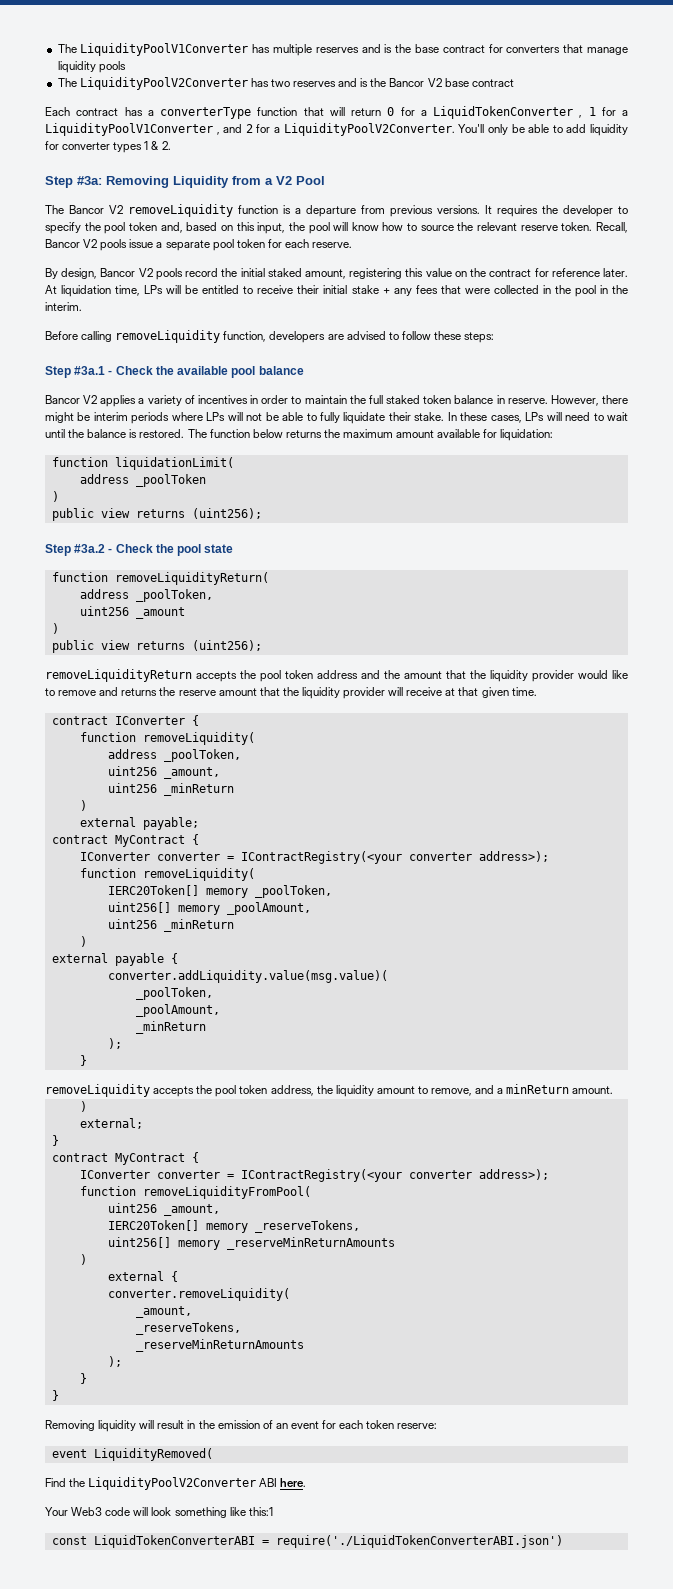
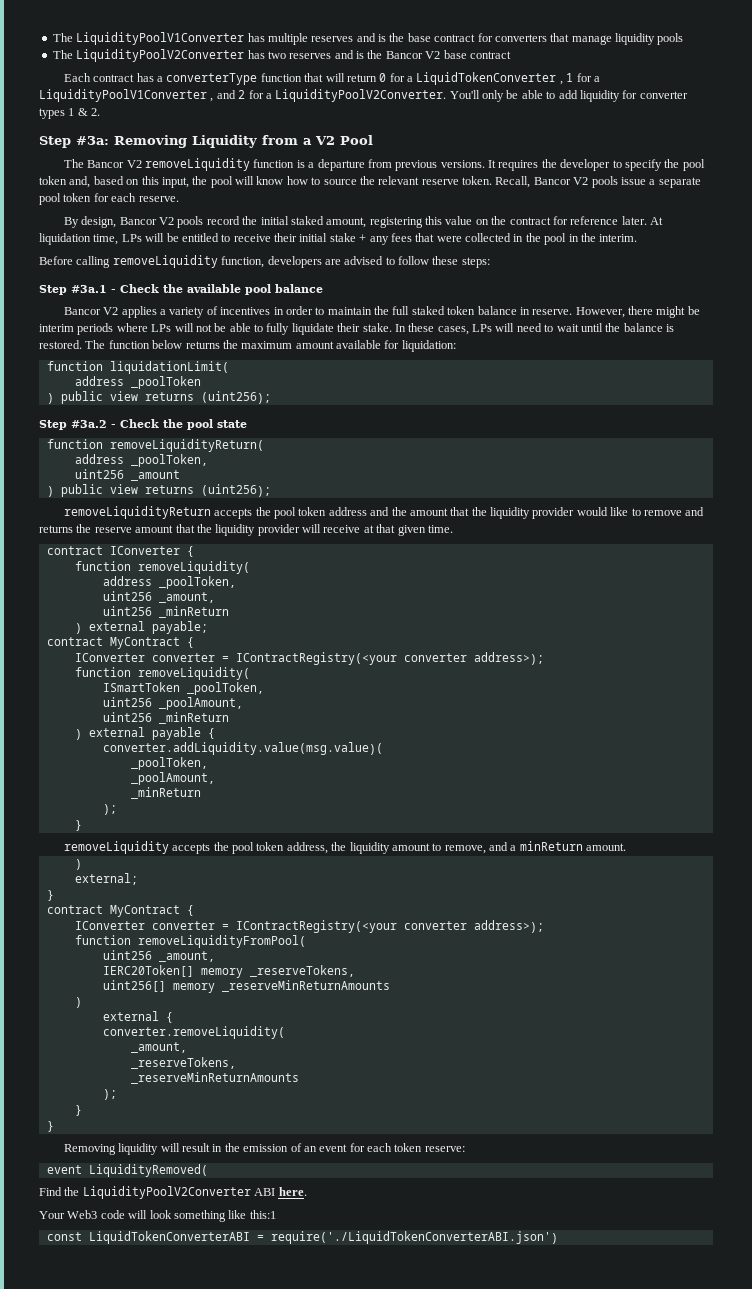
(59, 496) // -> (54, 398) none
(59, 628) // -> (54, 491) none
(87, 805) // -> (82, 628) none
[107,885,332,898] [107,902,220,915] IERC20Token[] memory _poolToken, // uint256[] memory -> [102,682,264,695] [102,697,152,707] ISmartToken _poolToken, // uint256
(87, 941) // -> (82, 734) none

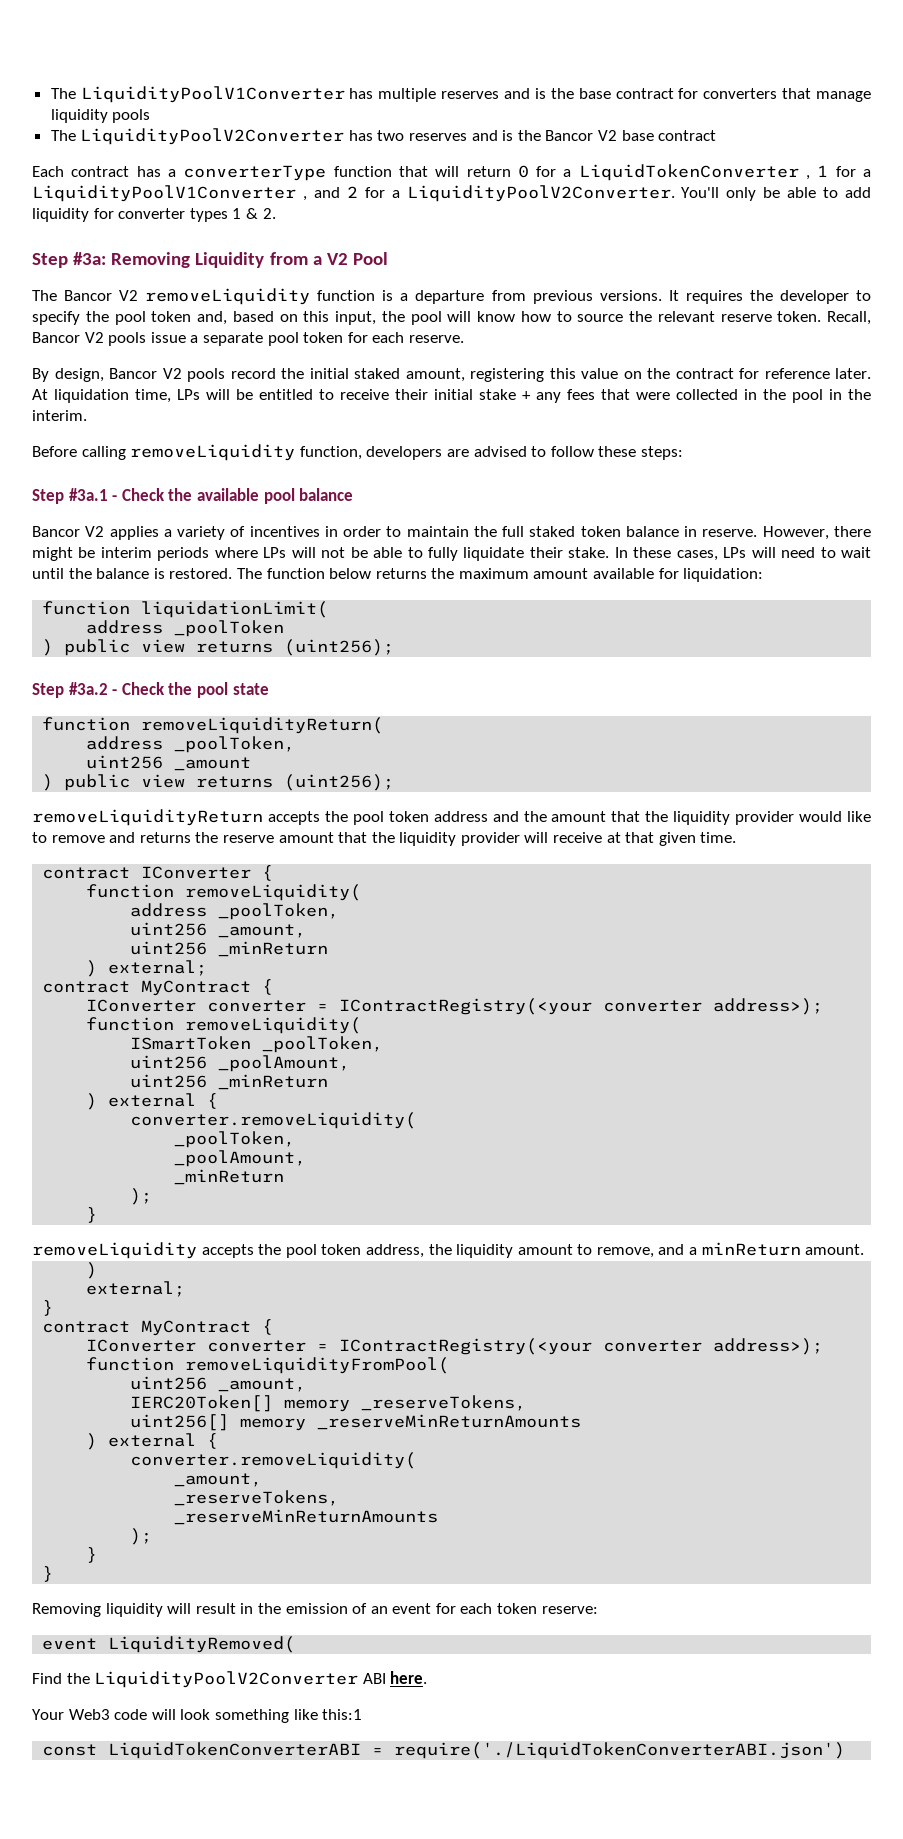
[88,621,208,634] external payable; -> [108,960,208,976] external;
[151,727,215,740] [102,742,383,755] payable { // converter.addLiquidity.value(msg.value)( -> [207,1093,219,1109] [130,1112,417,1129] { // converter.removeLiquidity(
(82, 1002) // -> (98, 1441) none

